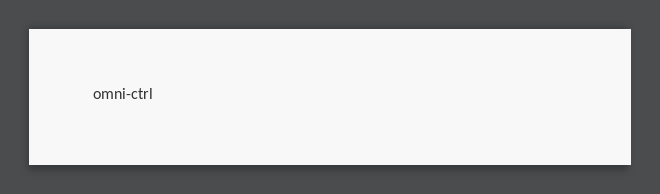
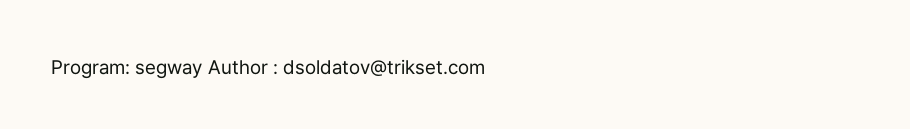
[93,88,153,99] omni-ctrl -> [51,59,486,79] Program: segway Author : dsoldatov@trikset.com

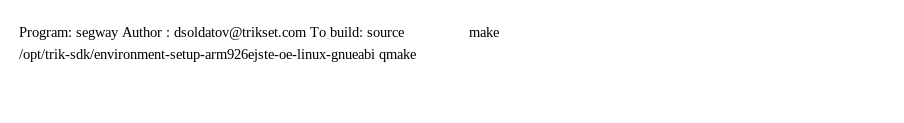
(486, 67) none -> [310,27,404,37] [19,49,416,62] [469,27,499,37] To build: source /opt/trik-sdk/environment-setup-arm926ejste-oe-linux-gnueabi qmake make

